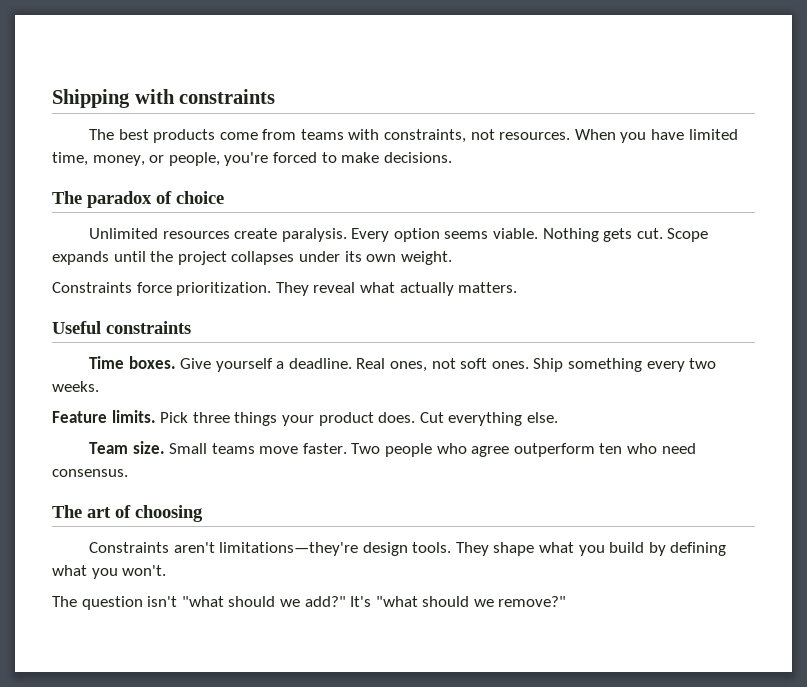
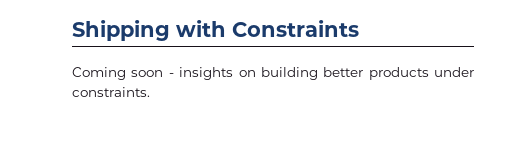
[179,89,276,104] [88,129,738,143] [52,152,452,166] [52,191,224,208] [88,228,709,242] [52,251,452,265] [52,282,518,296] [52,321,191,334] [88,356,717,372] [52,381,99,392] [52,410,558,426] [88,441,696,457] [52,469,128,477] [52,505,203,522] [88,542,727,556] [52,565,167,579] [52,596,567,610] constraints // The best products come from teams with constraints, not resources. When you have limited time, money, or people, you're forced to make decisions. // The paradox of choice // Unlimited resources create paralysis. Every option seems viable. Nothing gets cut. Scope expands until the project collapses under its own weight. // Constraints force prioritization. They reveal what actually matters. // Useful constraints // Time boxes. Give yourself a deadline. Real ones, not soft ones. Ship something every two weeks. // Feature limits. Pick three things your product does. Cut everything else. // Team size. Small teams move faster. Two people who agree outperform ten who need consensus. // The art of choosing // Constraints aren't limitations—they're design tools. They shape what you build by defining what you won't. // The question isn't "what should we add?" It's "what should we remove?" -> [232,20,359,37] [72,67,474,80] [72,87,150,97] Constraints // Coming soon - insights on building better products under constraints.

